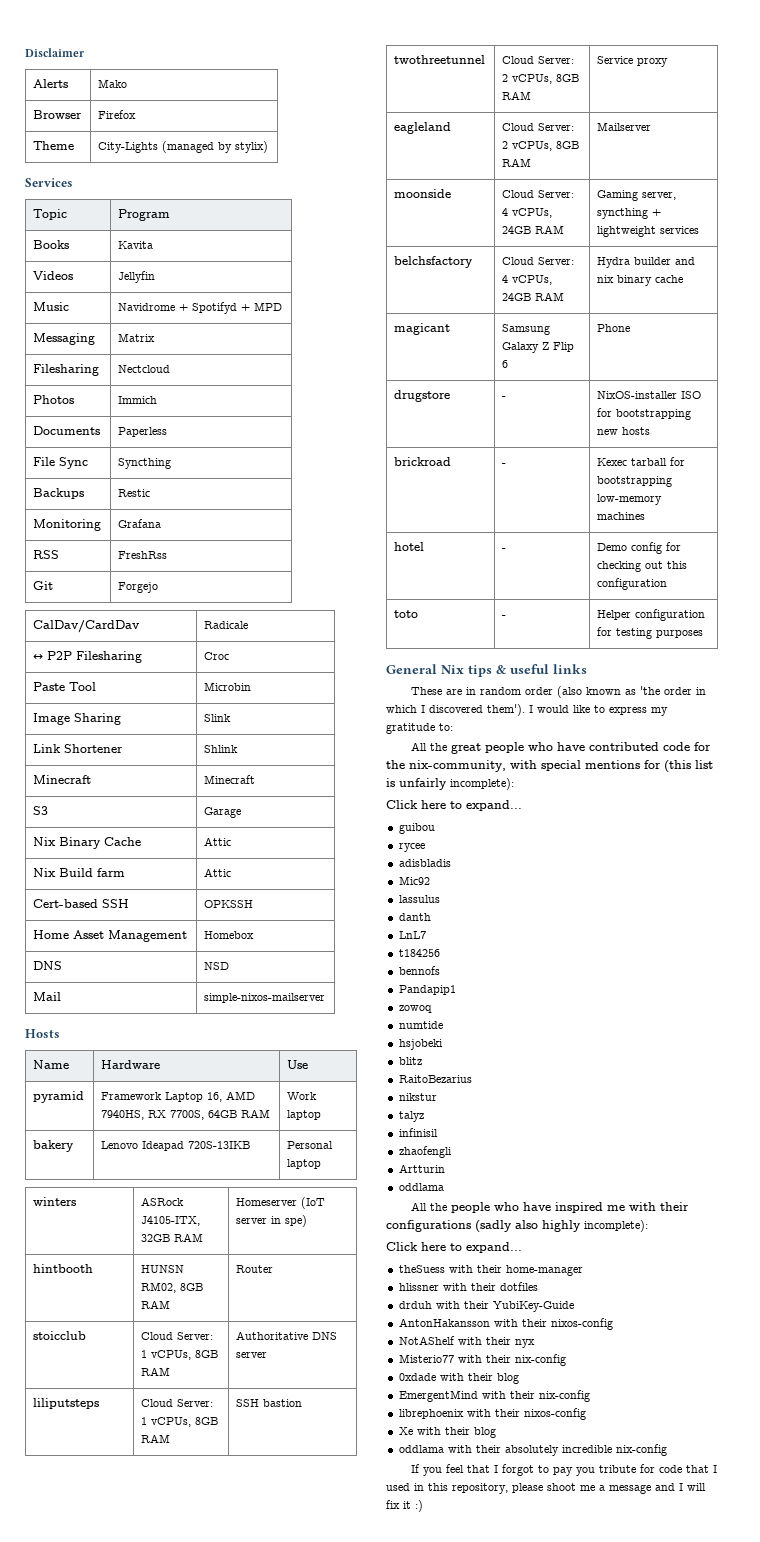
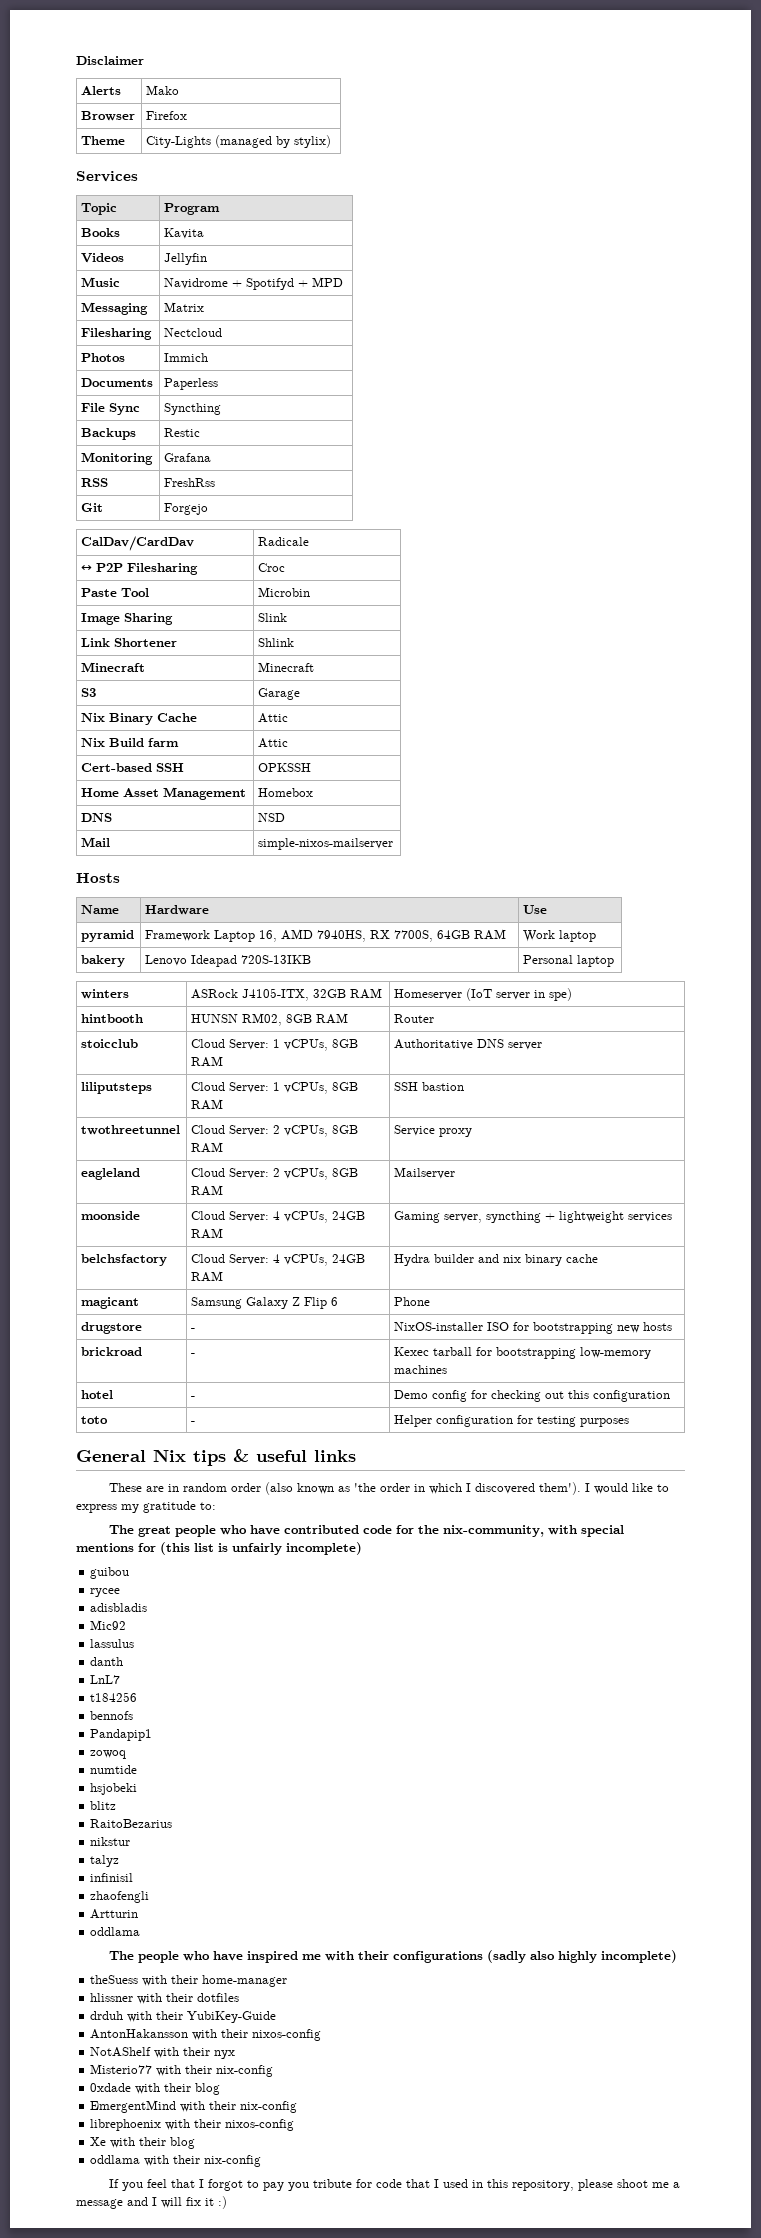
[411,742,448,751] All the -> [108,1525,134,1534] The
[450,778,514,790] [386,800,522,811] incomplete): // Click here to expand... -> [286,1542,362,1555] incomplete)
[411,1202,448,1211] All the -> [108,1951,134,1960] The
[584,1220,648,1232] [386,1242,522,1253] incomplete): // Click here to expand... -> [600,1950,677,1963] incomplete)
[504,1445,612,1456] absolutely incredible -> (201, 2159) none

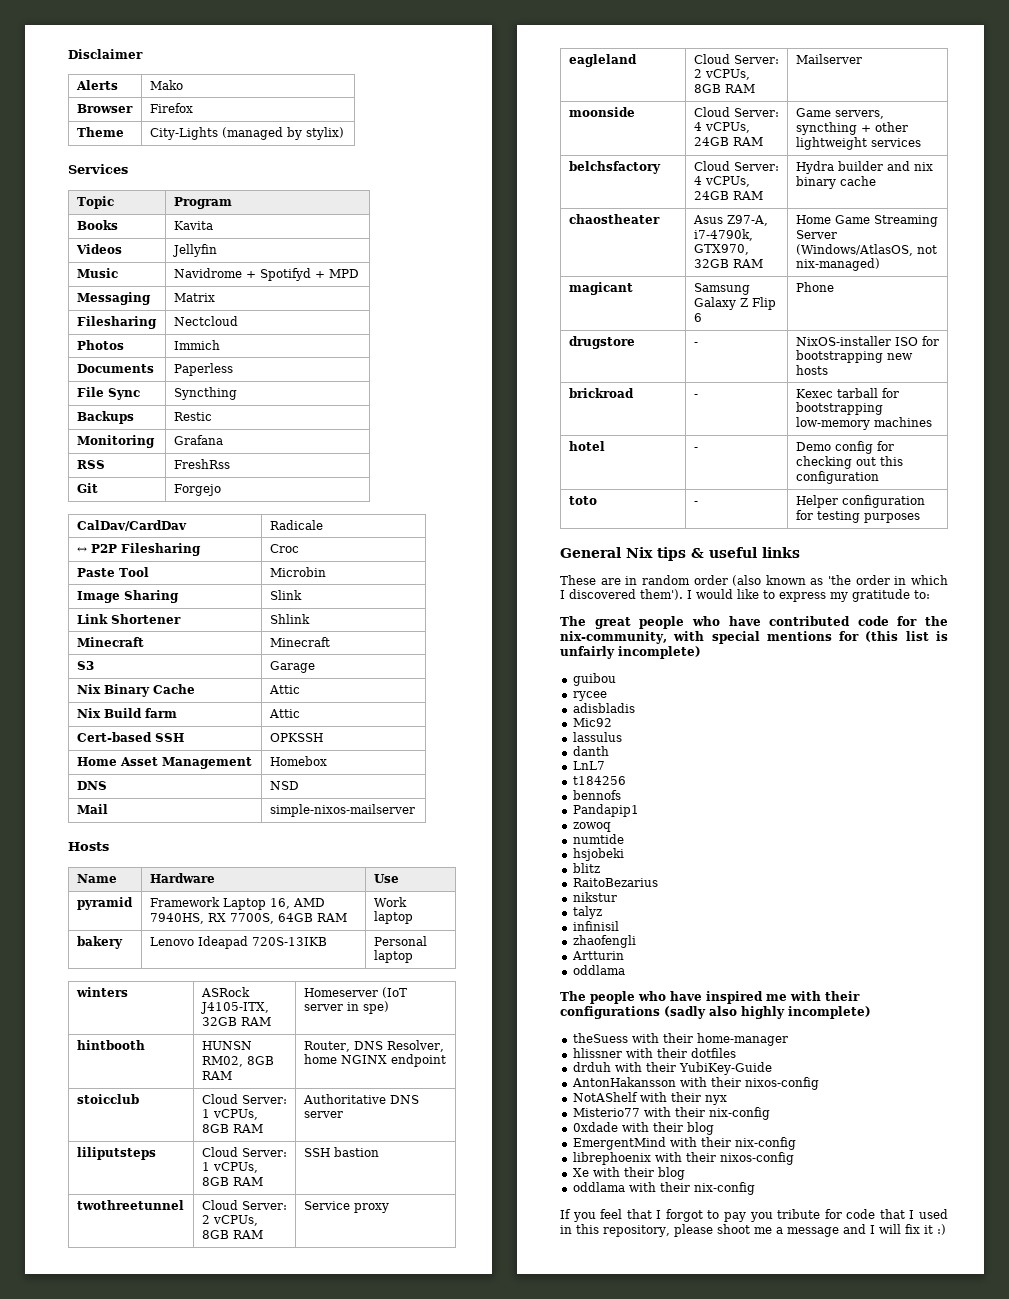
[394,1014,435,1023] Router -> [303,1040,444,1052] [303,1054,446,1067] Router, DNS Resolver, home NGINX endpoint
[394,1211,483,1223] Gaming server, -> [795,108,884,119] Game servers,
(556, 1216) none -> [874,122,908,132] other
(599, 1258) none -> [568,214,660,224] [692,215,768,226] [693,229,753,241] [693,244,749,255] [693,259,763,268] [795,215,938,227] [795,230,837,239] [795,244,937,256] [795,258,880,271] // chaostheater | Asus Z97-A, i7-4790k, GTX970, 32GB RAM | Home Game Streaming Server (Windows/AtlasOS, not nix-managed)

